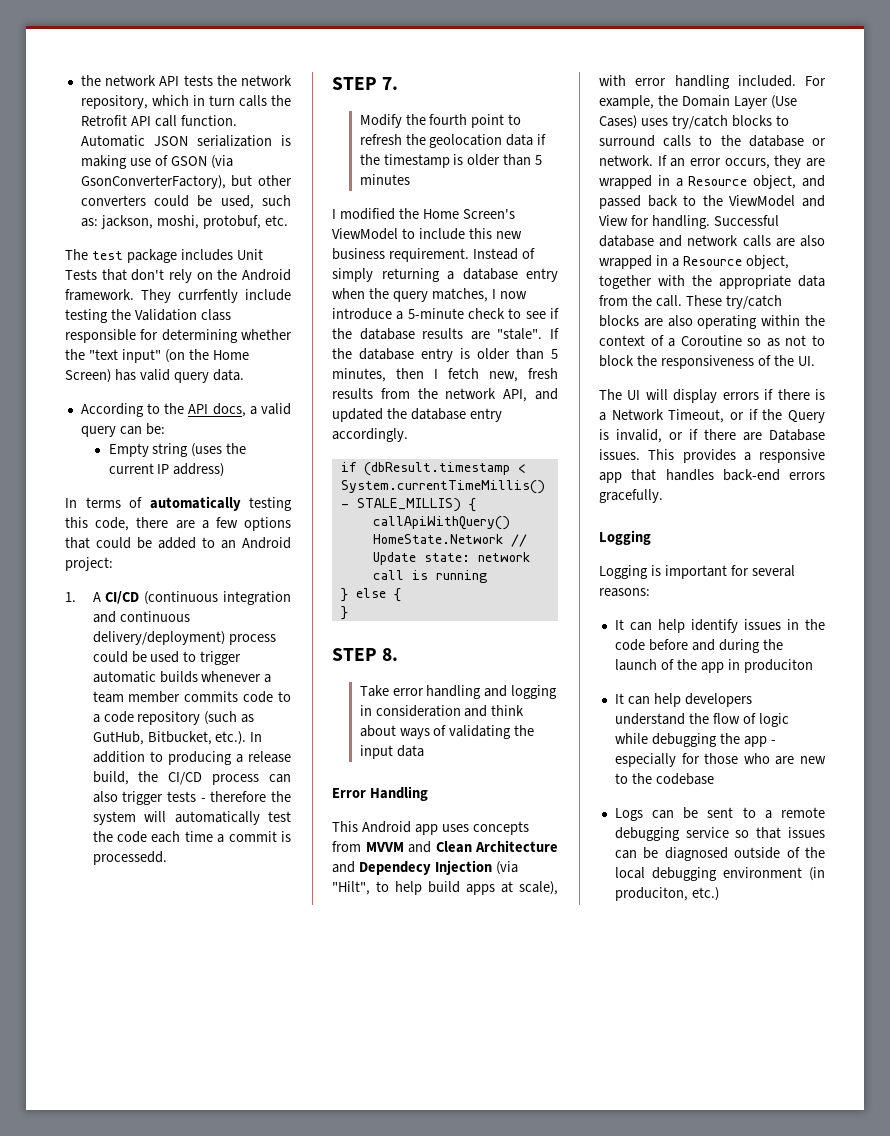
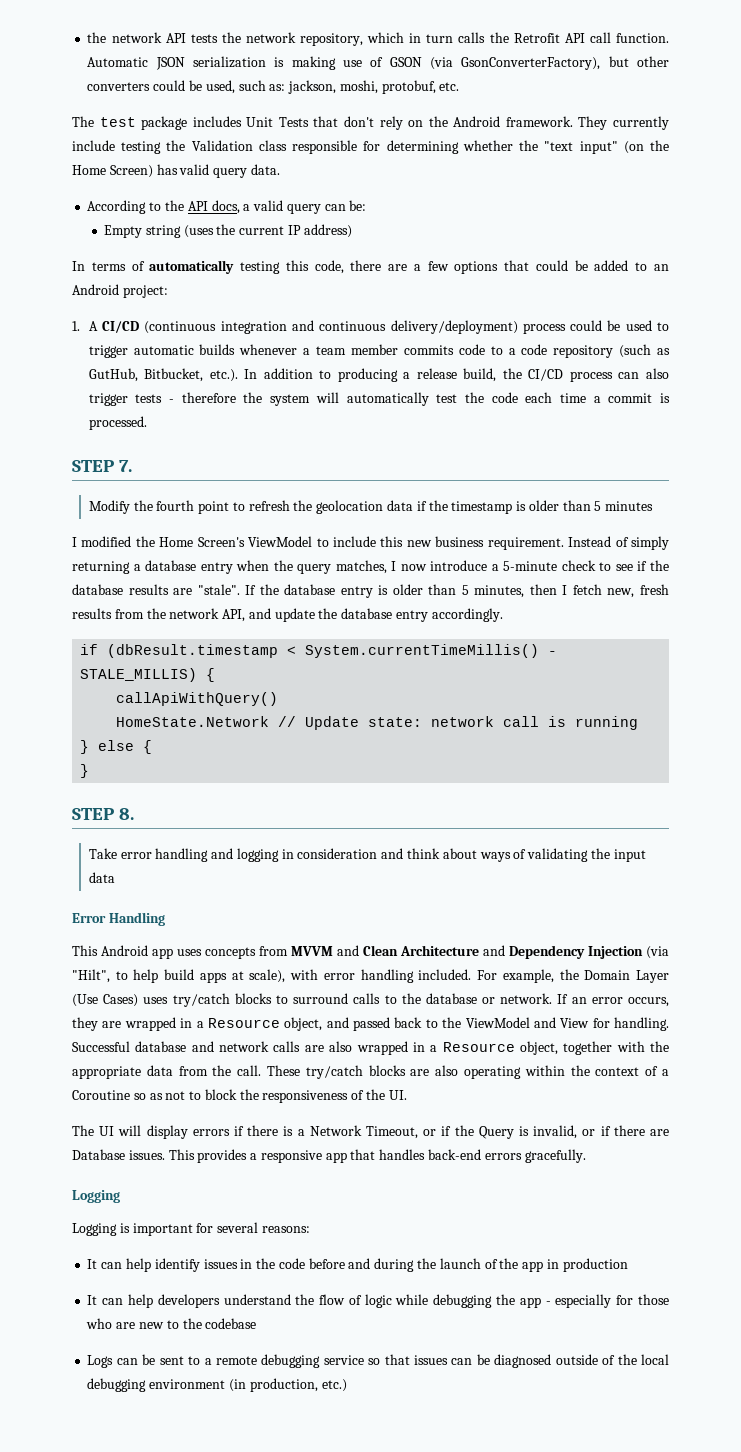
[178,289,238,303] currfently -> [612,116,669,130] currently
[92,851,167,865] processedd. -> [88,416,147,430] processed.
[332,408,383,422] updated -> [274,608,315,622] update
[358,861,431,875] Dependecy -> [509,945,585,959] Dependency
[743,659,813,673] produciton -> [562,1258,628,1272] production
[614,887,688,901] produciton, -> [249,1378,318,1392] production,

